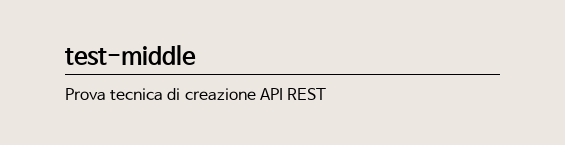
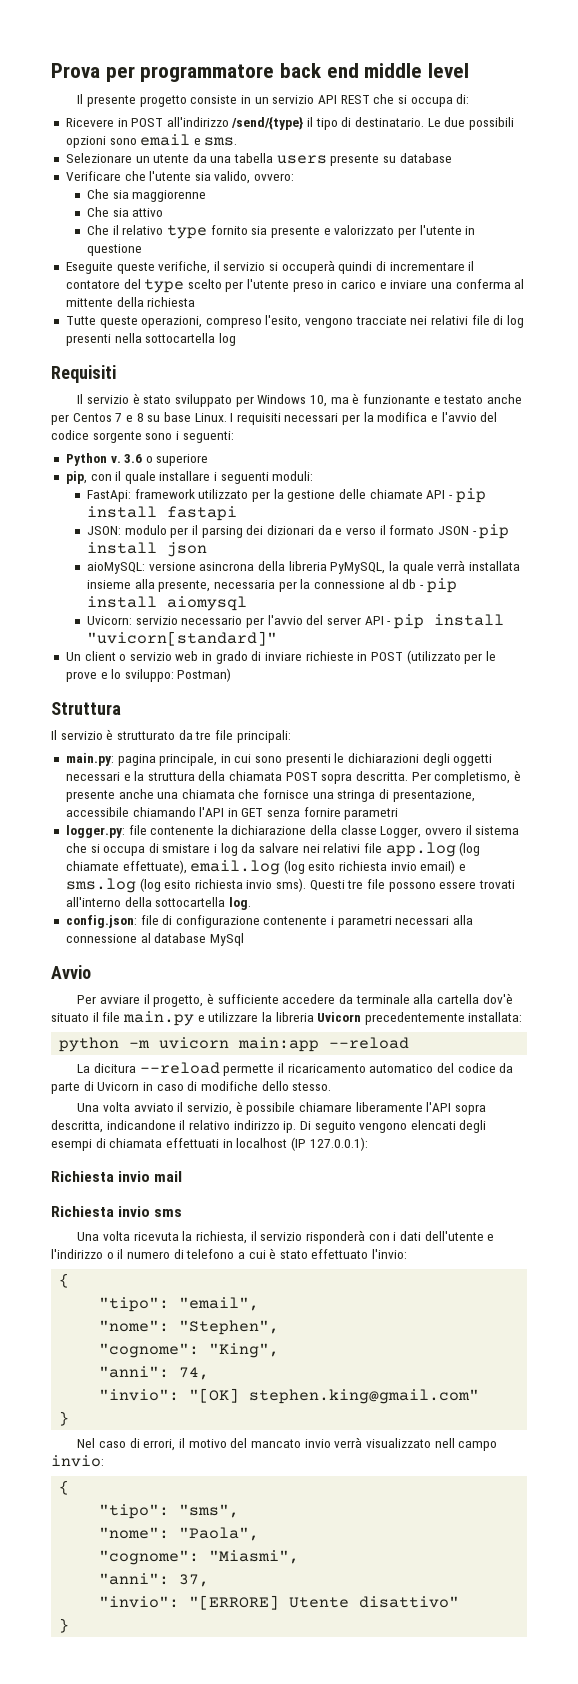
[65,45,196,66] [65,88,326,101] test-middle // Prova tecnica di creazione API REST -> [51,63,470,82] [77,94,470,107] [65,116,514,130] [65,134,238,148] [65,153,452,166] [65,171,295,184] [87,189,207,202] [87,207,164,217] [87,225,476,239] [87,244,143,256] [65,260,475,274] [65,279,525,293] [65,297,196,307] [65,315,524,328] [65,333,236,346] [51,365,116,383] [77,393,522,407] [51,412,498,425] [51,430,234,443] [65,453,209,466] [65,471,314,484] [87,488,486,503] [87,506,238,521] [87,524,510,539] [87,542,208,557] [87,560,520,574] [87,578,457,593] [87,596,248,611] [87,614,504,629] [87,631,278,646] [65,650,496,664] [65,668,232,682] [51,702,121,715] [51,729,291,743] [65,753,493,766] [65,770,521,784] [65,789,475,802] [65,807,399,820] [65,825,520,838] [65,842,481,857] [65,860,467,875] [65,878,515,893] [65,897,251,910] [65,915,474,928] [65,933,244,946] [51,965,91,979] [77,993,513,1007] [51,1011,523,1026] [59,1037,410,1052] [77,1062,514,1076] [51,1081,332,1094] [77,1101,486,1115] [51,1120,487,1133] [51,1137,368,1151] [51,1171,183,1182] [51,1206,183,1217] [77,1230,495,1244] [51,1248,408,1259] [59,1273,70,1288] [99,1297,260,1312] [99,1320,280,1335] [99,1343,280,1358] [99,1366,210,1380] [99,1388,480,1404] [59,1411,70,1426] [77,1437,498,1451] [51,1455,104,1467] [59,1480,70,1495] [99,1504,240,1519] [99,1527,260,1541] [99,1550,300,1565] [99,1573,210,1587] [99,1595,460,1610] [59,1618,70,1633] Prova per programmatore back end middle level // Il presente progetto consiste in un servizio API REST che si occupa di: // Ricevere in POST all'indirizzo /send/{type} il tipo di destinatario. Le due possibili opzioni sono email e sms. // Selezionare un utente da una tabella users presente su database // Verificare che l'utente sia valido, ovvero: // Che sia maggiorenne // Che sia attivo // Che il relativo type fornito sia presente e valorizzato per l'utente in questione // Eseguite queste verifiche, il servizio si occuperà quindi di incrementare il contatore del type scelto per l'utente preso in carico e inviare una conferma al mittente della richiesta // Tutte queste operazioni, compreso l'esito, vengono tracciate nei relativi file di log presenti nella sottocartella log // Requisiti // Il servizio è stato sviluppato per Windows 10, ma è funzionante e testato anche per Centos 7 e 8 su base Linux. I requisiti necessari per la modifica e l'avvio del codice sorgente sono i seguenti: // Python v. 3.6 o superiore // pip, con il quale installare i seguenti moduli: // FastApi: framework utilizzato per la gestione delle chiamate API - pip install fastapi // JSON: modulo per il parsing dei dizionari da e verso il formato JSON - pip install json // aioMySQL: versione asincrona della libreria PyMySQL, la quale verrà installata insieme alla presente, necessaria per la connessione al db - pip install aiomysql // Uvicorn: servizio necessario per l'avvio del server API - pip install "uvicorn[standard]" // Un client o servizio web in grado di inviare richieste in POST (utilizzato per le prove e lo sviluppo: Postman) // Struttura // Il servizio è strutturato da tre file principali: // main.py: pagina principale, in cui sono presenti le dichiarazioni degli oggetti necessari e la struttura della chiamata POST sopra descritta. Per completismo, è presente anche una chiamata che fornisce una stringa di presentazione, accessibile chiamando l'API in GET senza fornire parametri // logger.py: file contenente la dichiarazione della classe Logger, ovvero il sistema che si occupa di smistare i log da salvare nei relativi file app.log (log chiamate effettuate), email.log (log esito richiesta invio email) e sms.log (log esito richiesta invio sms). Questi tre file possono essere trovati all'interno della sottocartella log. // config.json: file di configurazione contenente i parametri necessari alla connessione al database MySql // Avvio // Per avviare il progetto, è sufficiente accedere da terminale alla cartella dov'è situato il file main.py e utilizzare la libreria Uvicorn precedentemente installata: // python -m uvicorn main:app --reload // La dicitura --reload permette il ricaricamento automatico del codice da parte di Uvicorn in caso di modifiche dello stesso. // Una volta avviato il servizio, è possibile chiamare liberamente l'API sopra descritta, indicandone il relativo indirizzo ip. Di seguito vengono elencati degli esempi di chiamata effettuati in localhost (IP 127.0.0.1): // Richiesta invio mail // Richiesta invio sms // Una volta ricevuta la richiesta, il servizio risponderà con i dati dell'utente e l'indirizzo o il numero di telefono a cui è stato effettuato l'invio: // { // "tipo": "email", // "nome": "Stephen", // "cognome": "King", // "anni": 74, // "invio": "[OK] stephen.king@gmail.com" // } // Nel caso di errori, il motivo del mancato invio verrà visualizzato nell campo invio: // { // "tipo": "sms", // "nome": "Paola", // "cognome": "Miasmi", // "anni": 37, // "invio": "[ERRORE] Utente disattivo" // }

